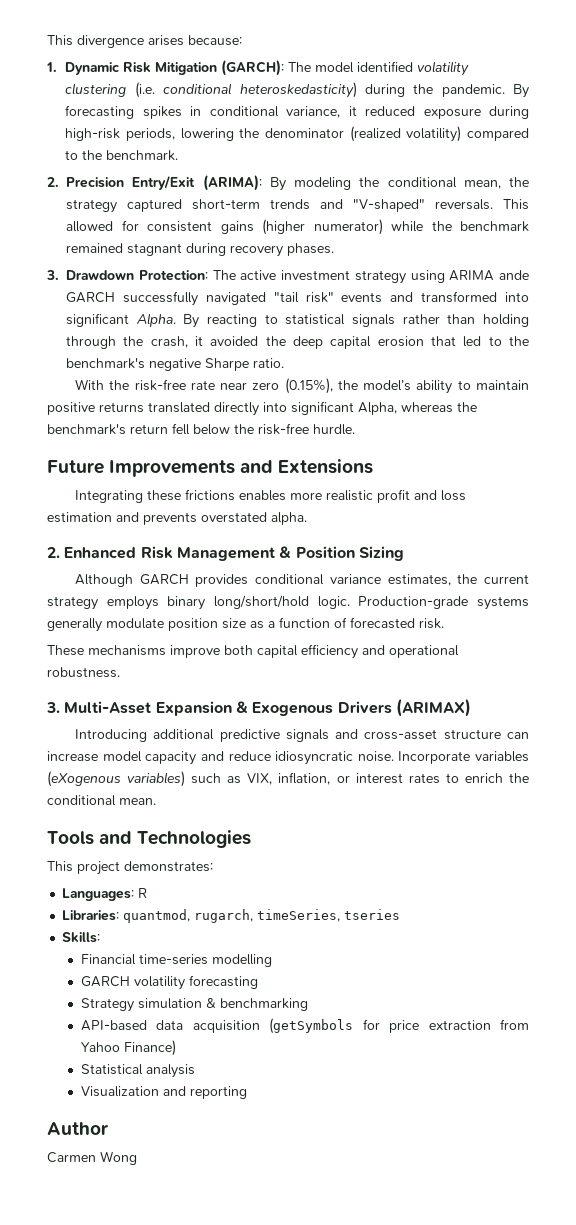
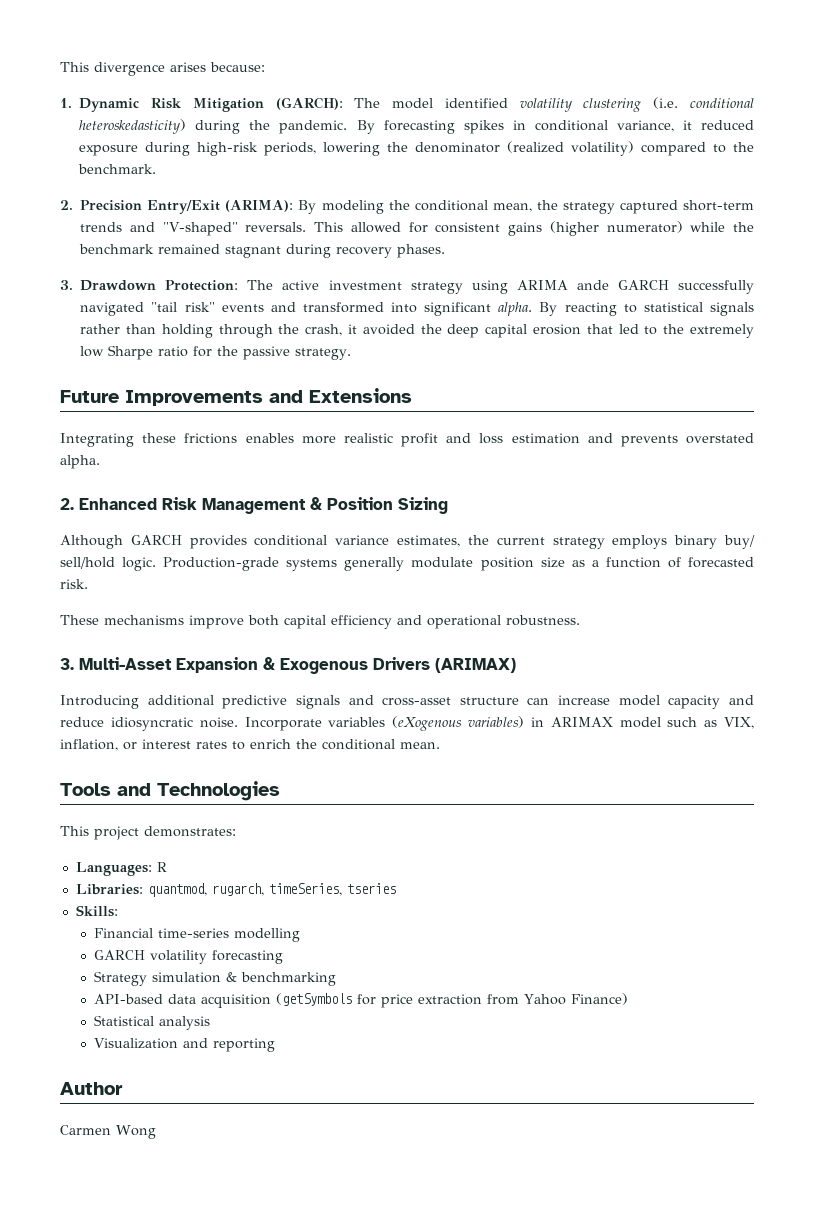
[135,313,176,327] Alpha. -> [498,302,533,316] alpha.
[66,358,284,371] [75,378,529,394] [47,401,477,416] [47,423,355,435] benchmark's negative Sharpe ratio. // With the risk-free rate near zero (0.15%), the model’s ability to maintain positive returns translated directly into significant Alpha, whereas the benchmark's return fell below the risk-free hurdle. -> [690,324,754,338] [80,345,352,360] extremely low Sharpe ratio for the passive strategy.
[214,595,309,609] long/short/hold -> [724,535,756,549] [60,557,115,569] buy/ sell/hold
(186, 779) none -> [530,717,661,728] in ARIMAX model

